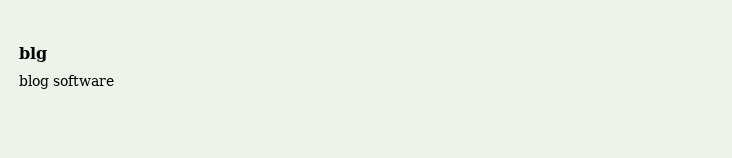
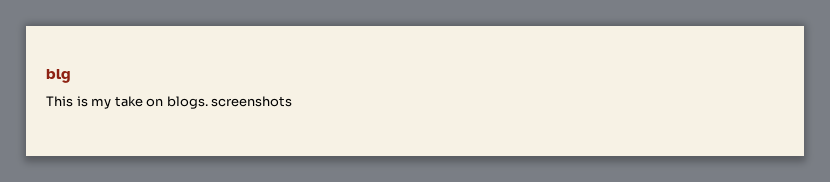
[19,75,114,89] blog software -> [46,96,293,109] This is my take on blogs. screenshots

